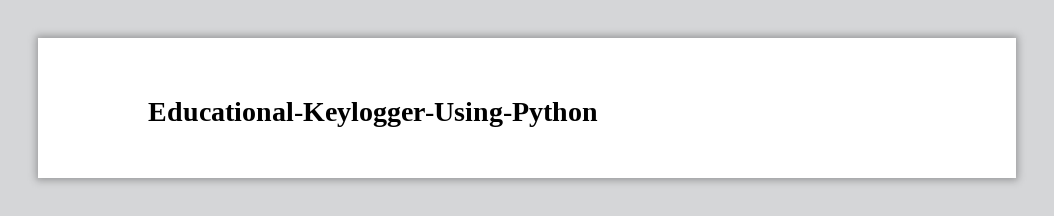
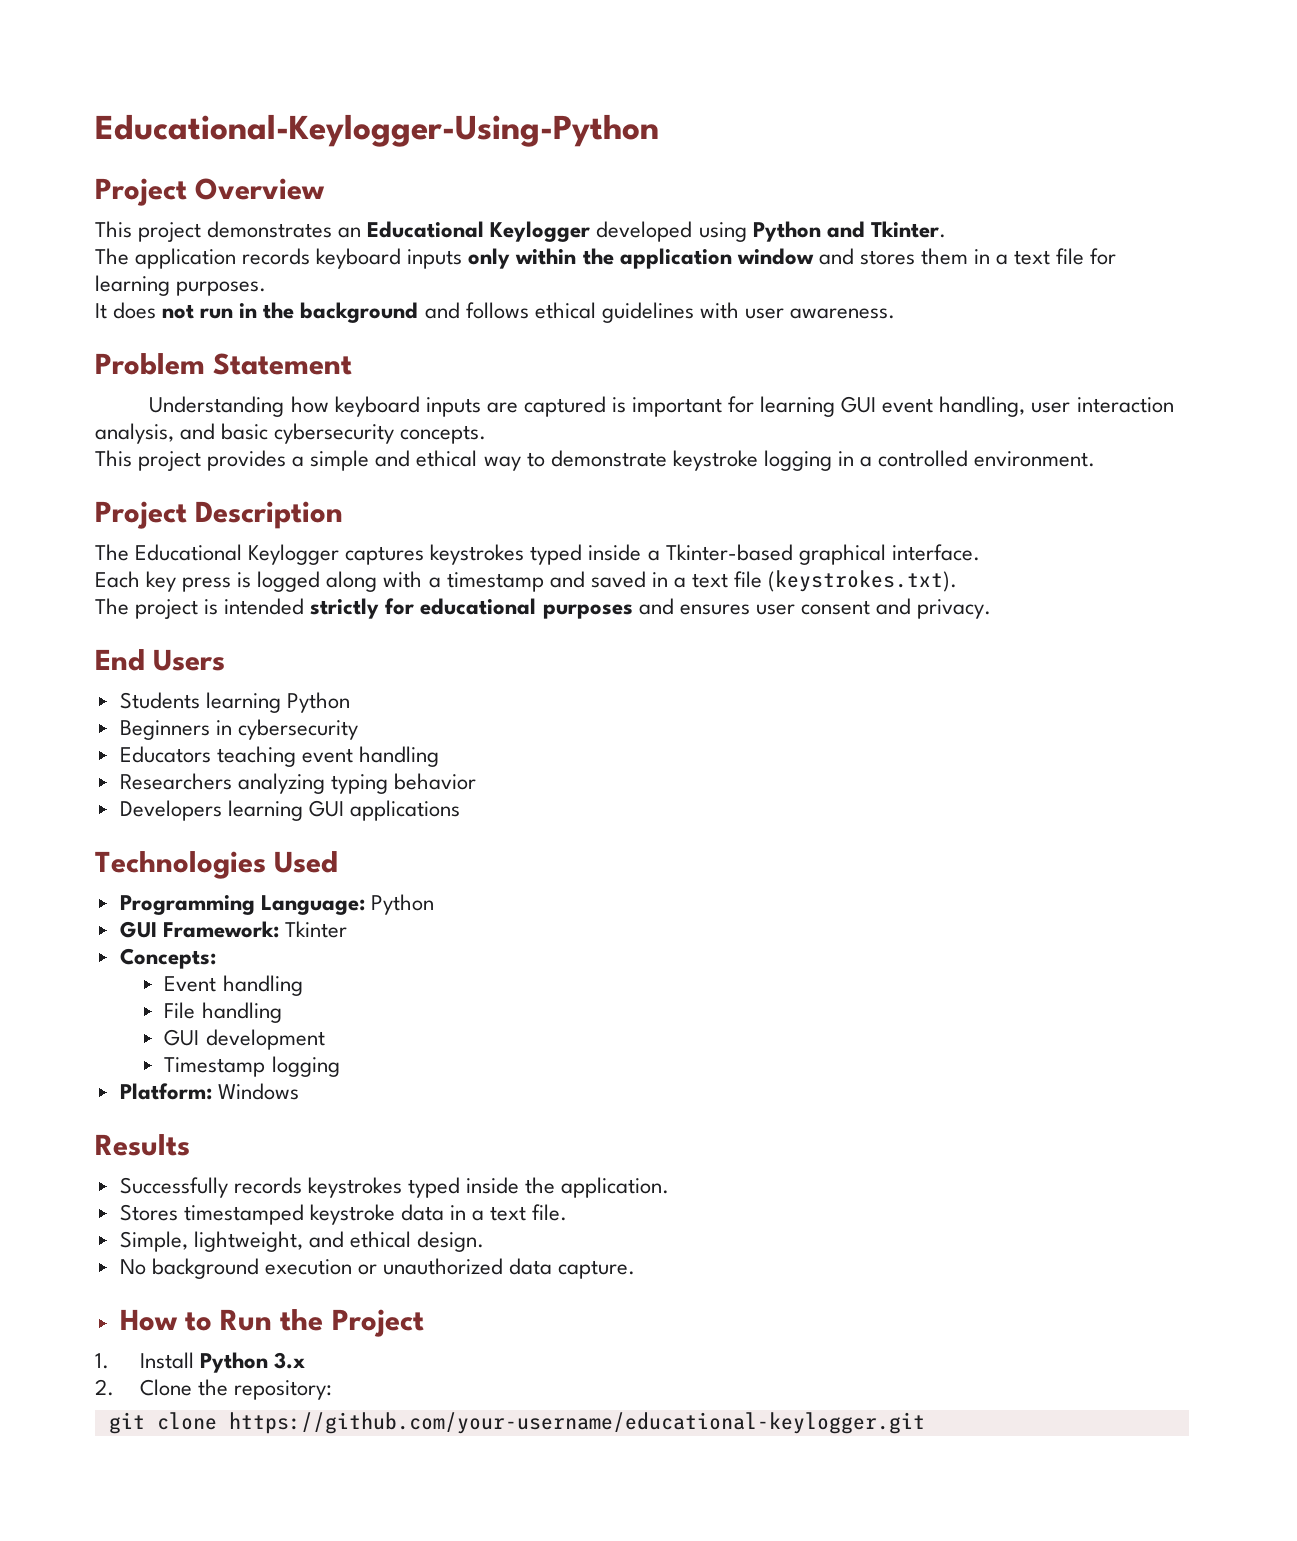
(598, 114) none -> [95,178,326,206] [95,221,946,242] [95,248,1117,269] [95,275,267,296] [95,302,895,323] [95,353,353,375] [149,396,1174,417] [95,423,487,444] [95,450,1096,471] [95,501,344,529] [95,544,980,565] [95,570,958,592] [95,598,991,619] [95,649,226,671] [119,692,350,713] [119,719,358,740] [119,746,439,767] [119,773,476,794] [119,800,460,821] [95,851,339,879] [119,894,434,915] [119,921,347,938] [119,948,216,969] [164,975,303,996] [164,1002,282,1023] [164,1029,325,1050] [164,1056,340,1077] [119,1083,299,1100] [95,1134,190,1156] [119,1177,670,1198] [119,1204,568,1225] [119,1231,485,1252] [119,1258,636,1279] [119,1309,424,1337] [95,1352,305,1373] [95,1379,332,1400] [108,1412,925,1434] // Project Overview // This project demonstrates an Educational Keylogger developed using Python and Tkinter. // The application records keyboard inputs only within the application window and stores them in a text file for learning purposes. // It does not run in the background and follows ethical guidelines with user awareness. // Problem Statement // Understanding how keyboard inputs are captured is important for learning GUI event handling, user interaction analysis, and basic cybersecurity concepts. // This project provides a simple and ethical way to demonstrate keystroke logging in a controlled environment. // Project Description // The Educational Keylogger captures keystrokes typed inside a Tkinter-based graphical interface. // Each key press is logged along with a timestamp and saved in a text file (keystrokes.txt). // The project is intended strictly for educational purposes and ensures user consent and privacy. // End Users // Students learning Python // Beginners in cybersecurity // Educators teaching event handling // Researchers analyzing typing behavior // Developers learning GUI applications // Technologies Used // Programming Language: Python // GUI Framework: Tkinter // Concepts: // Event handling // File handling // GUI development // Timestamp logging // Platform: Windows // Results // Successfully records keystrokes typed inside the application. // Stores timestamped keystroke data in a text file. // Simple, lightweight, and ethical design. // No background execution or unauthorized data capture. // How to Run the Project // 1. Install Python 3.x // 2. Clone the repository: // git clone https://github.com/your-username/educational-keylogger.git

